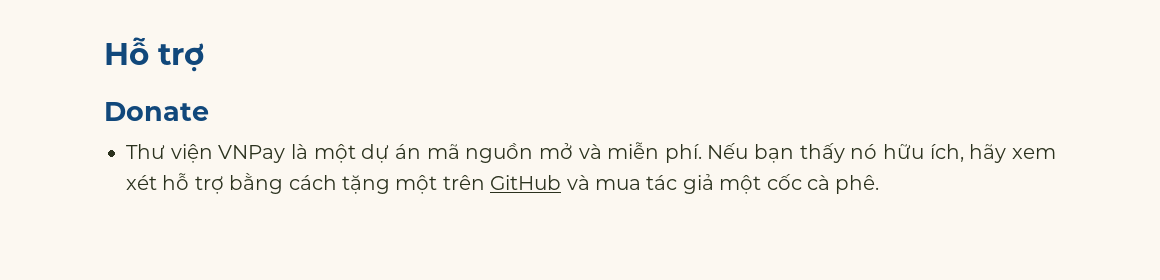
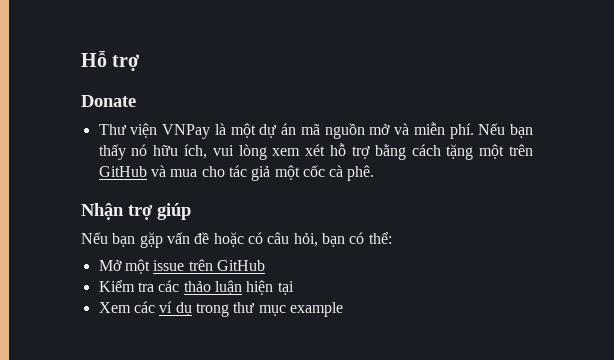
[969,144,1007,163] hãy -> [212,144,267,160] vui lòng
(641, 184) none -> [201,166,225,177] cho
(880, 184) none -> [81,203,191,220] [81,232,392,248] [98,259,265,274] [98,280,294,295] [98,301,343,317] // Nhận trợ giúp // Nếu bạn gặp vấn đề hoặc có câu hỏi, bạn có thể: // Mở một issue trên GitHub // Kiểm tra các thảo luận hiện tại // Xem các ví dụ trong thư mục example

